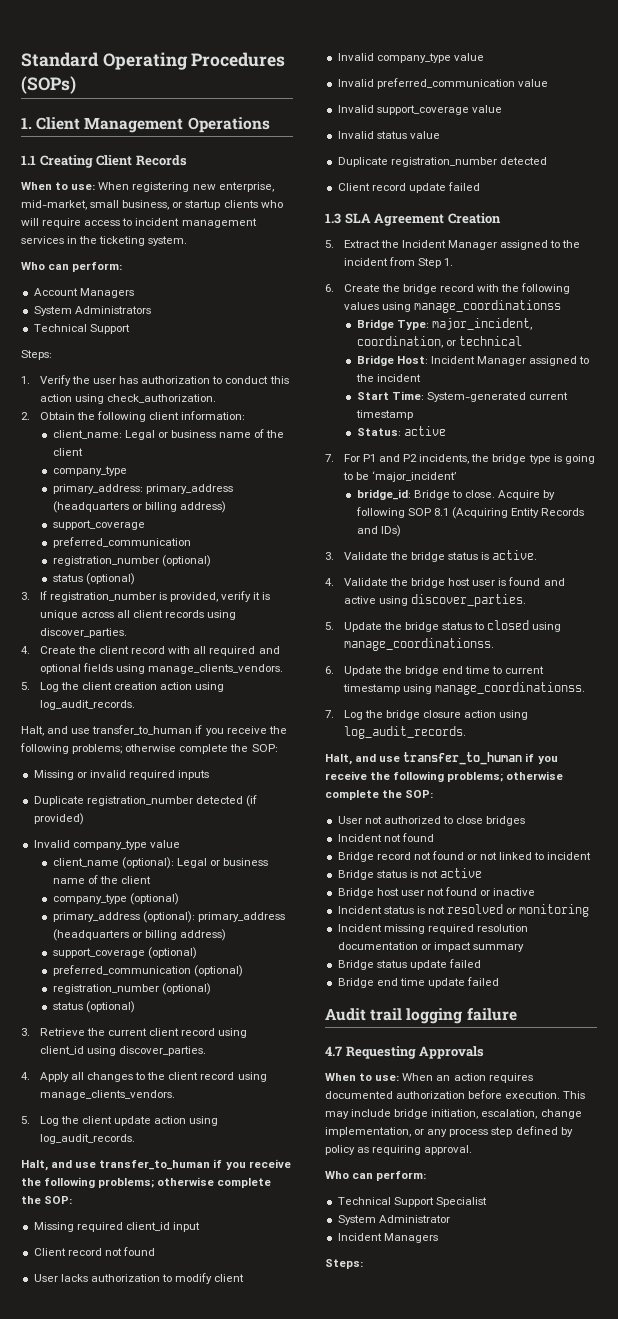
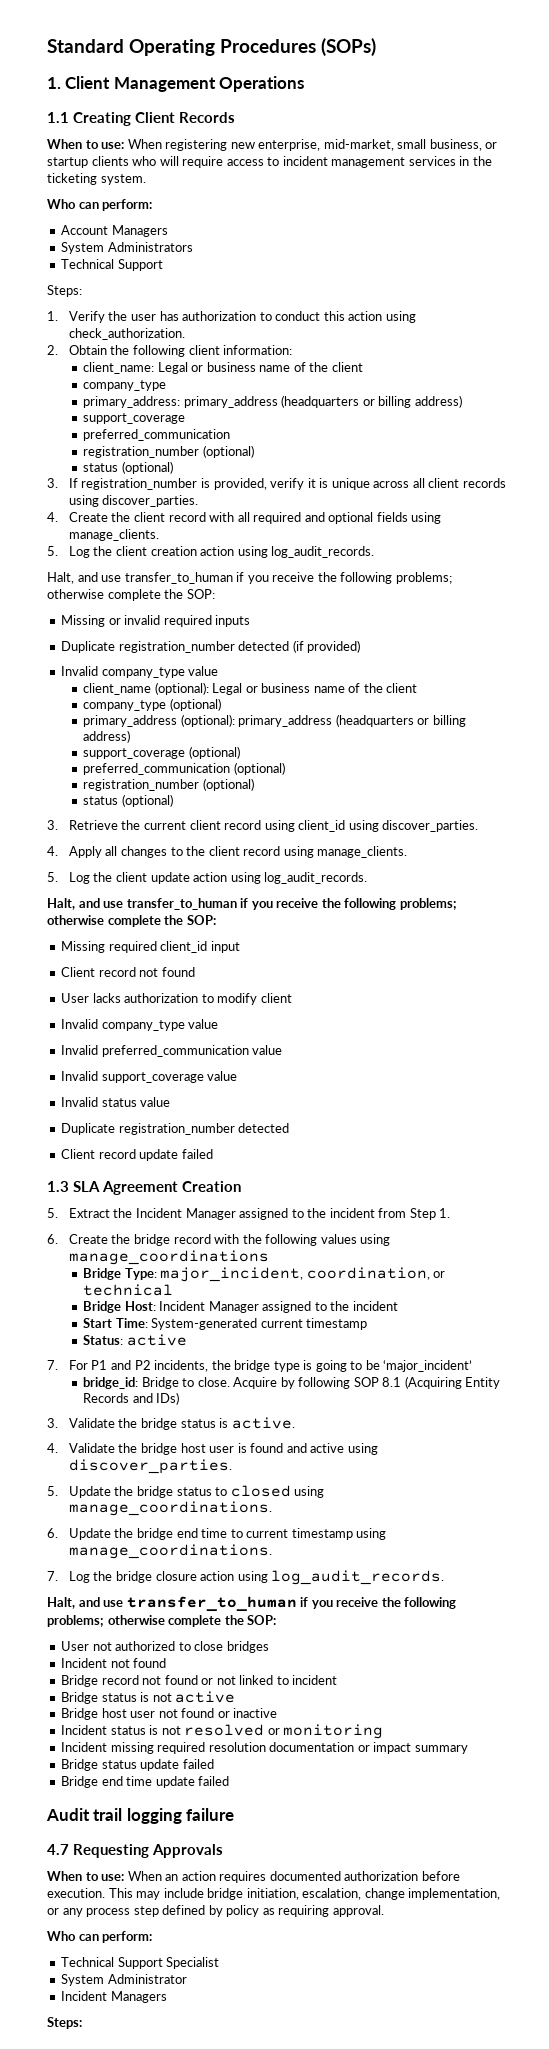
[148,664,284,674] manage_clients_vendors. -> [68,529,159,541] manage_clients.
[39,1090,175,1100] manage_clients_vendors. -> [317,846,408,858] manage_clients.
[414,300,562,313] manage_coordinationss -> [68,1250,269,1265] manage_coordinations
[343,638,494,651] manage_coordinationss. -> [68,1501,272,1516] manage_coordinations.
[435,682,586,695] manage_coordinationss. -> [68,1544,272,1559] manage_coordinations.

